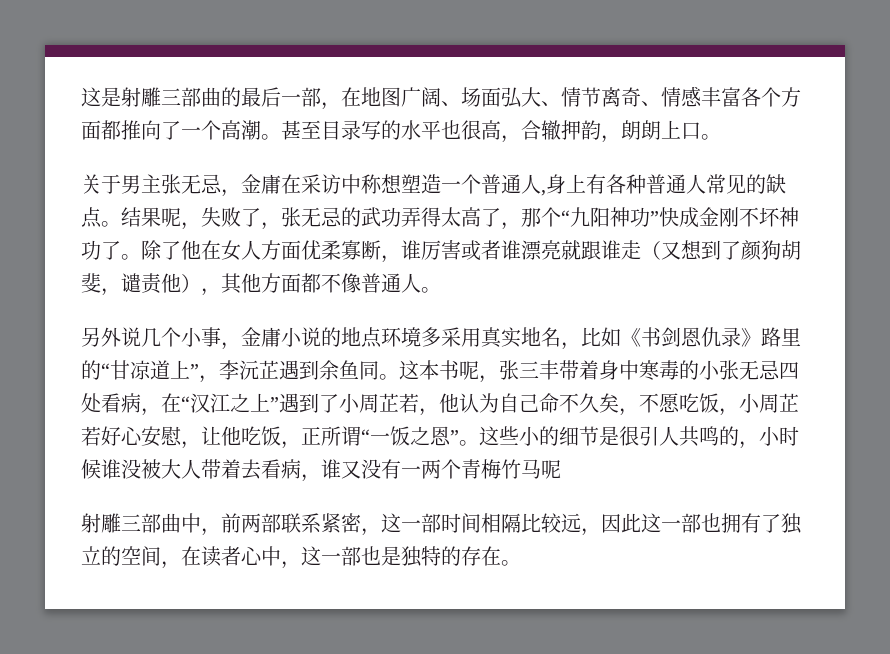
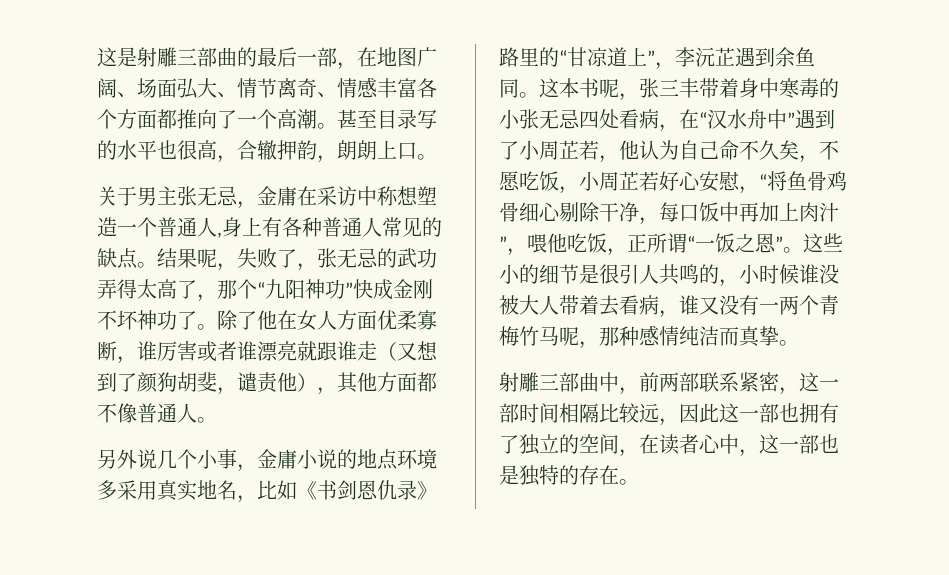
[210,393,270,413] 江之上 -> [727,109,787,129] 水舟中
[201,426,221,445] 让 -> [759,171,847,191] [499,202,839,225] [499,234,547,256] “将鱼骨鸡骨细心剔除干净，每口饭中再加上肉汁”，喂
(561, 469) none -> [579,325,799,349] ，那种感情纯洁而真挚。

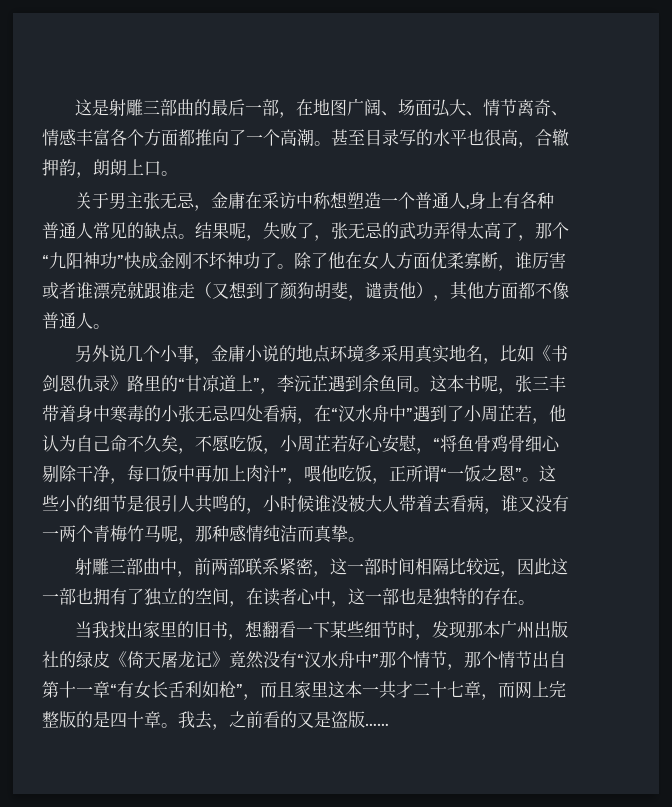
(639, 482) none -> [74,620,568,640] [42,651,566,670] [42,681,566,700] [42,711,389,730] // 当我找出家里的旧书，想翻看一下某些细节时，发现那本广州出版社的绿皮《倚天屠龙记》竟然没有“汉水舟中”那个情节，那个情节出自第十一章“有女长舌利如枪”，而且家里这本一共才二十七章，而网上完整版的是四十章。我去，之前看的又是盗版……

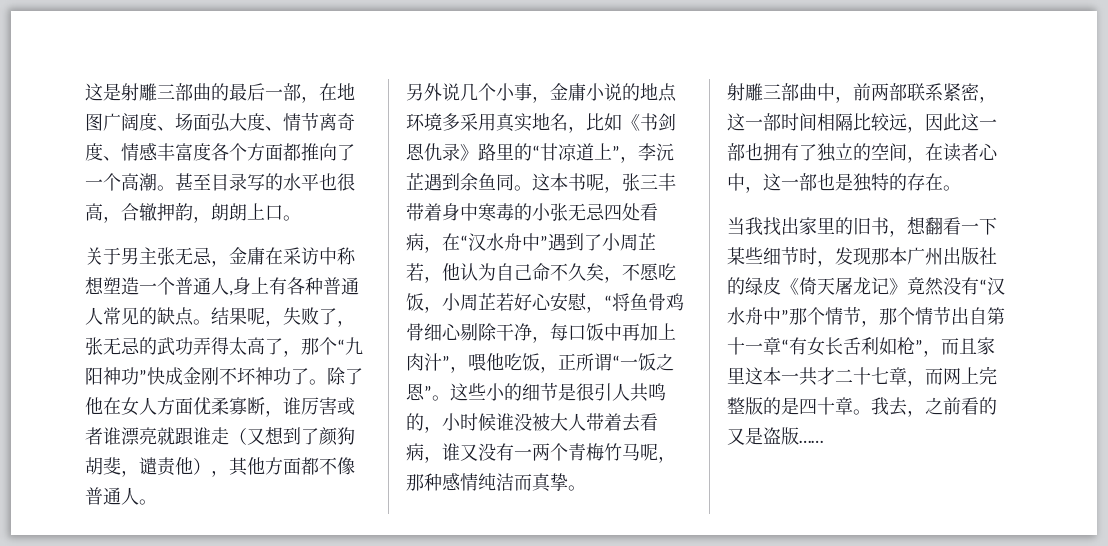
(381, 107) none -> [139,113,157,131] 度
(466, 107) none -> [247,113,265,131] 度
(551, 107) none -> [85,143,103,161] 度
(110, 137) none -> [193,143,211,161] 度

